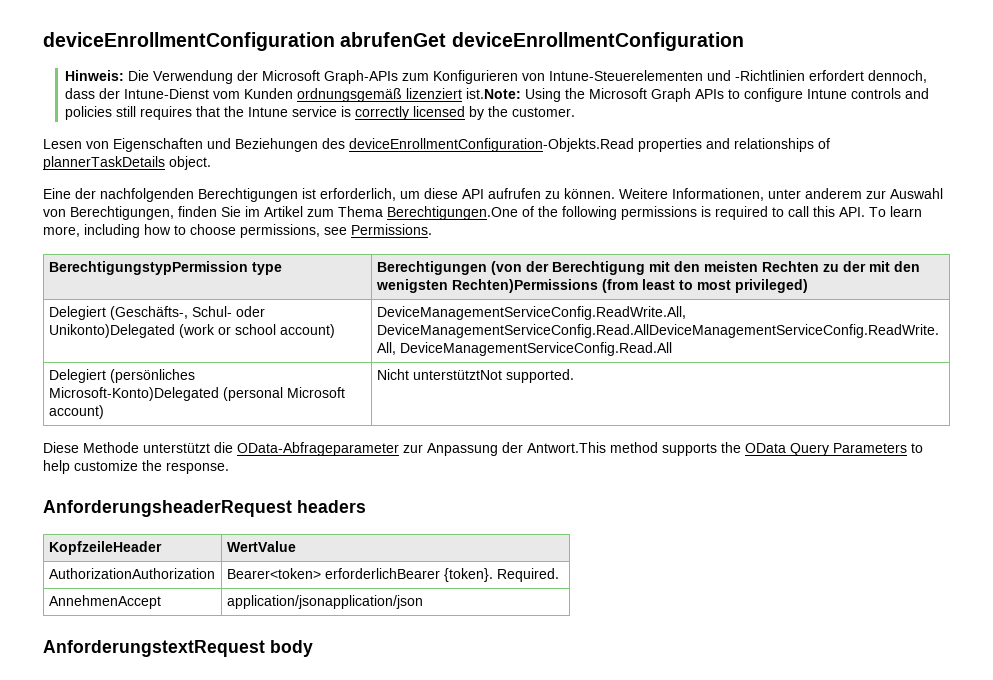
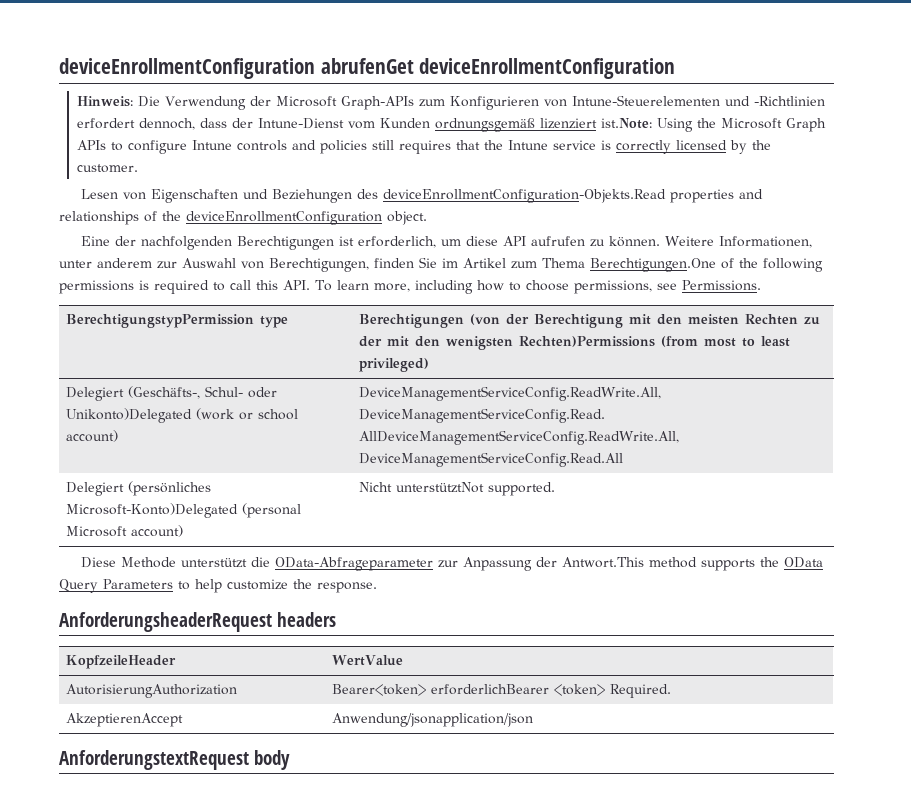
[43,156,165,170] plannerTaskDetails -> [162,211,382,225] the deviceEnrollmentConfiguration
[641,279,731,290] least to most -> [703,336,790,347] most to least
[48,568,215,579] AuthorizationAuthorization -> [65,684,237,698] AutorisierungAuthorization
[443,568,493,582] {token}. -> [553,684,605,696] <token>
[48,595,161,609] [226,595,423,609] AnnehmenAccept | application/jsonapplication/json -> [65,713,183,727] [331,713,533,727] AkzeptierenAccept | Anwendung/jsonapplication/json

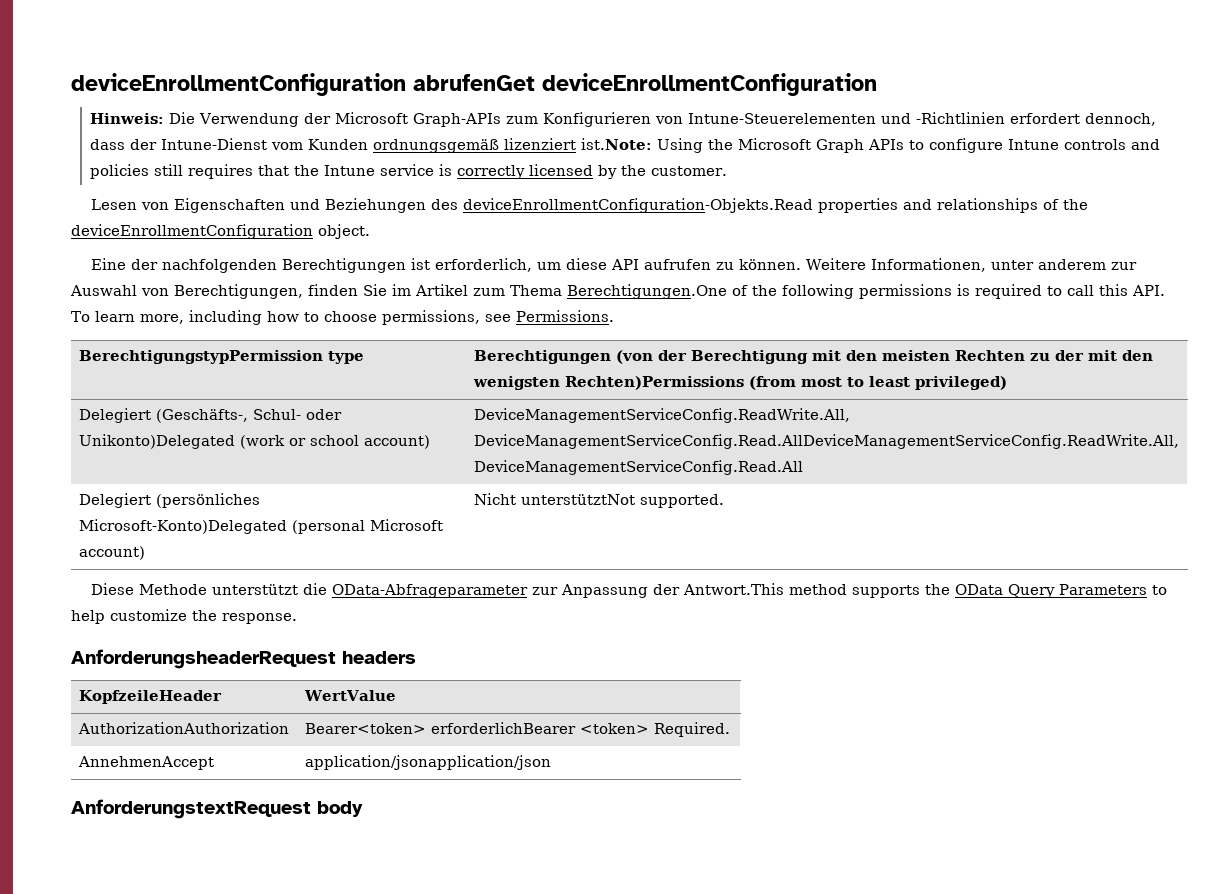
[65,684,237,698] AutorisierungAuthorization -> [77,722,289,734] AuthorizationAuthorization
[65,713,183,727] [331,713,533,727] AkzeptierenAccept | Anwendung/jsonapplication/json -> [77,756,214,770] [304,755,551,770] AnnehmenAccept | application/jsonapplication/json

